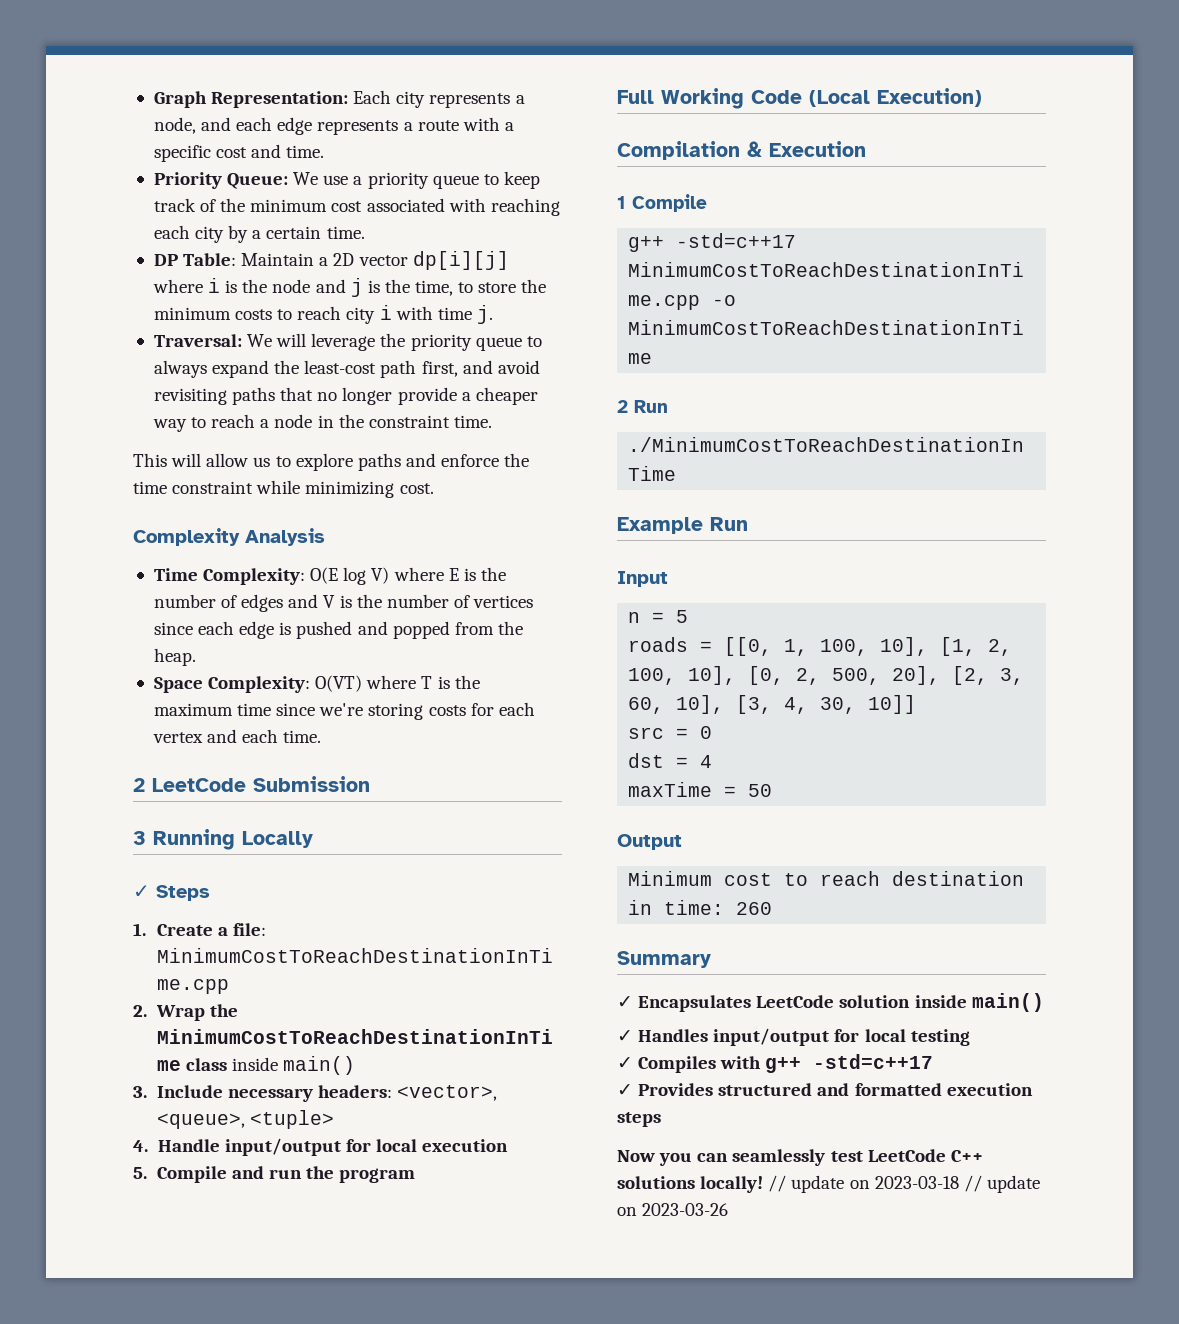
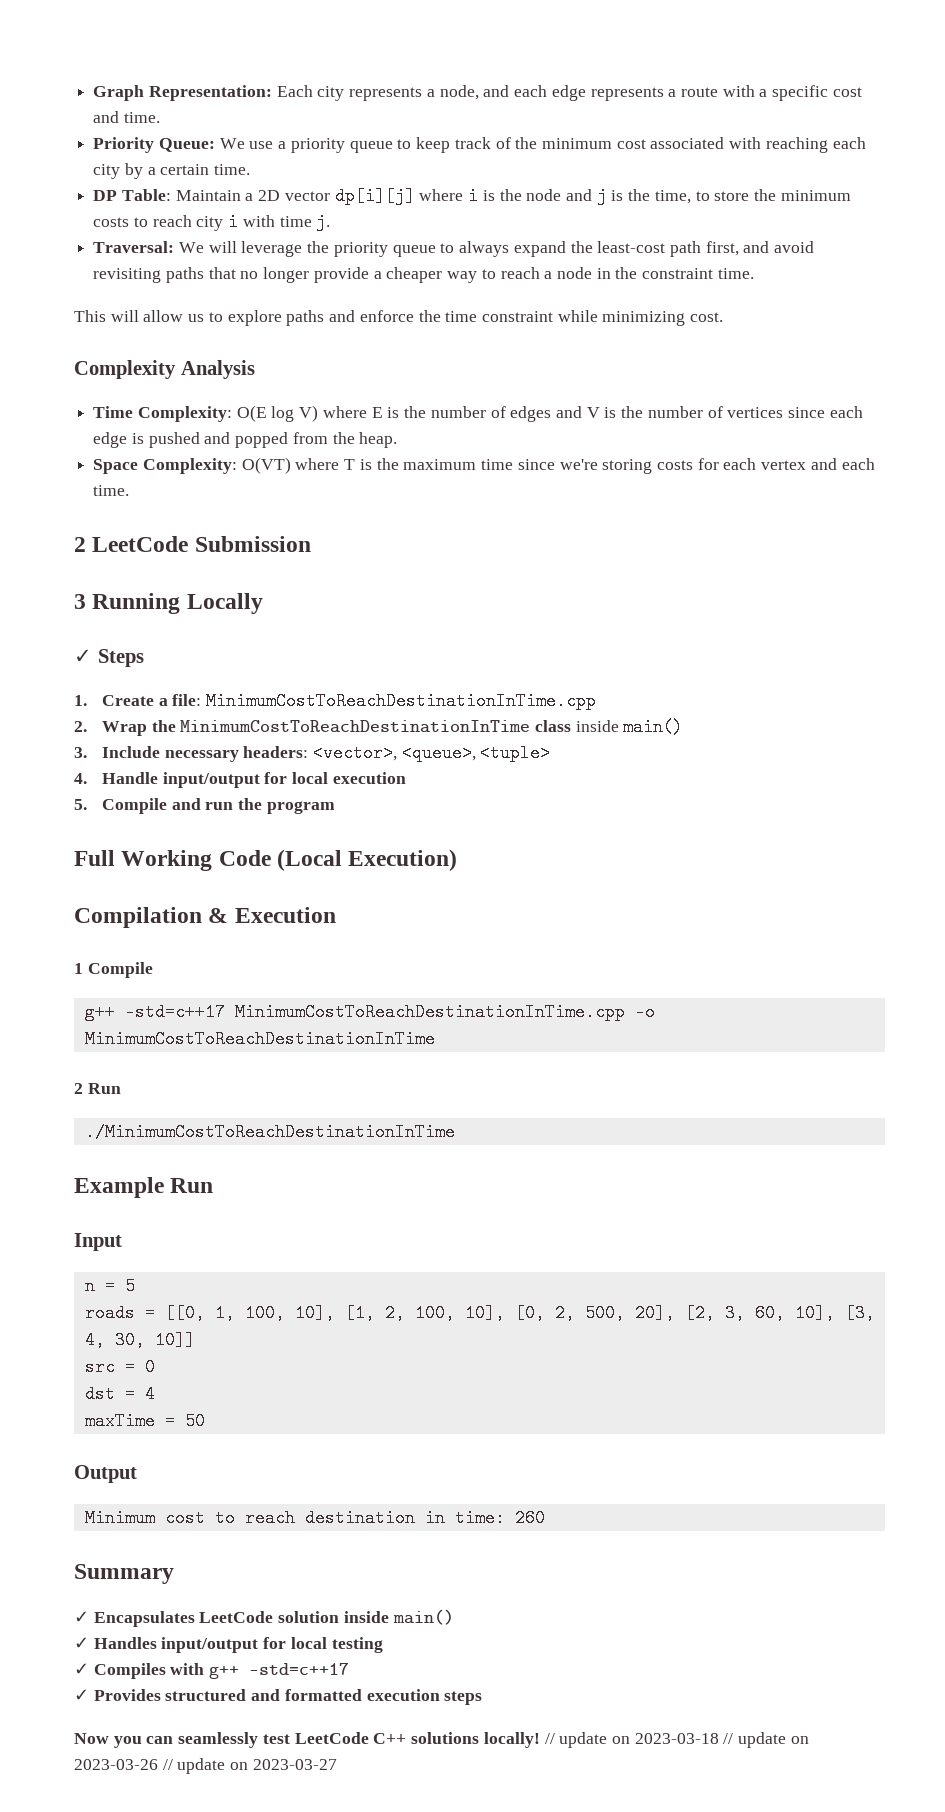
(729, 1209) none -> [162,1758,337,1774] // update on 2023-03-27

